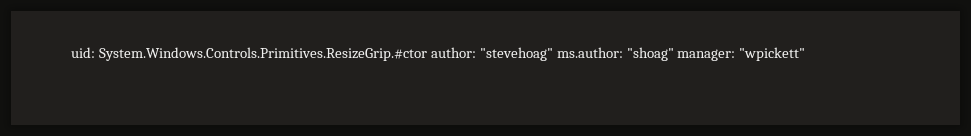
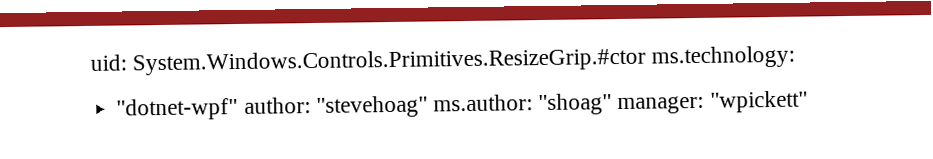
(427, 54) none -> [651,45,796,69] [116,97,239,121] ms.technology: // "dotnet-wpf"

